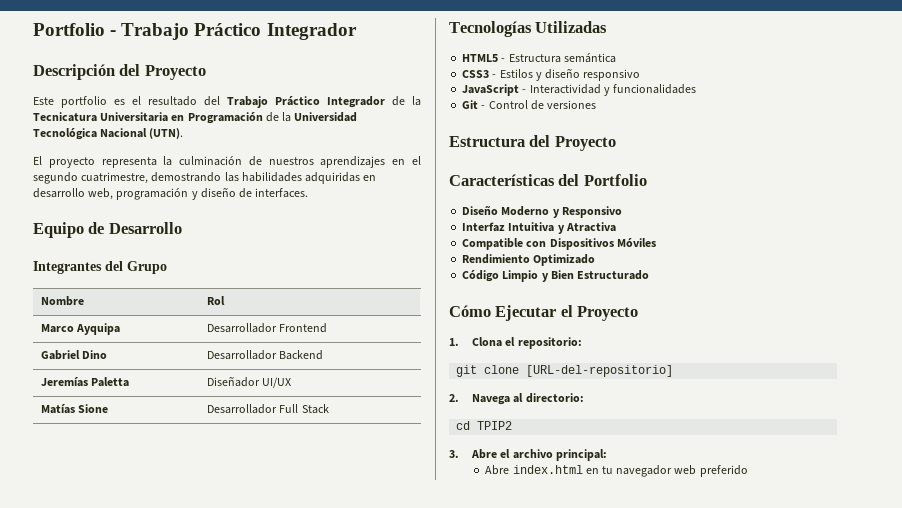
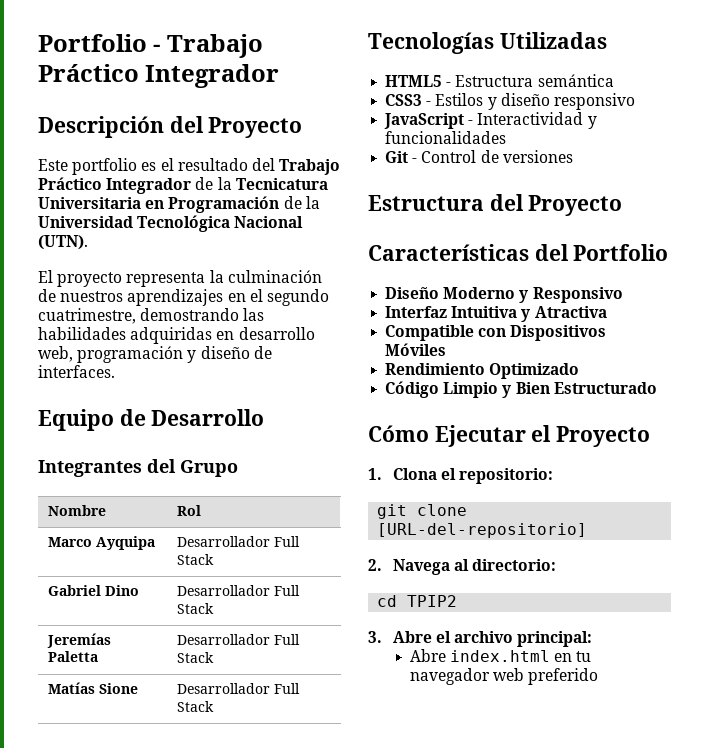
[279,323,328,333] Frontend -> [274,536,301,547] [177,554,215,565] Full Stack
[279,350,324,360] Backend -> [274,585,301,596] [177,603,215,614] Full Stack
[207,376,292,388] Diseñador UI/UX -> [177,634,301,645] [177,652,215,663] Desarrollador Full Stack

